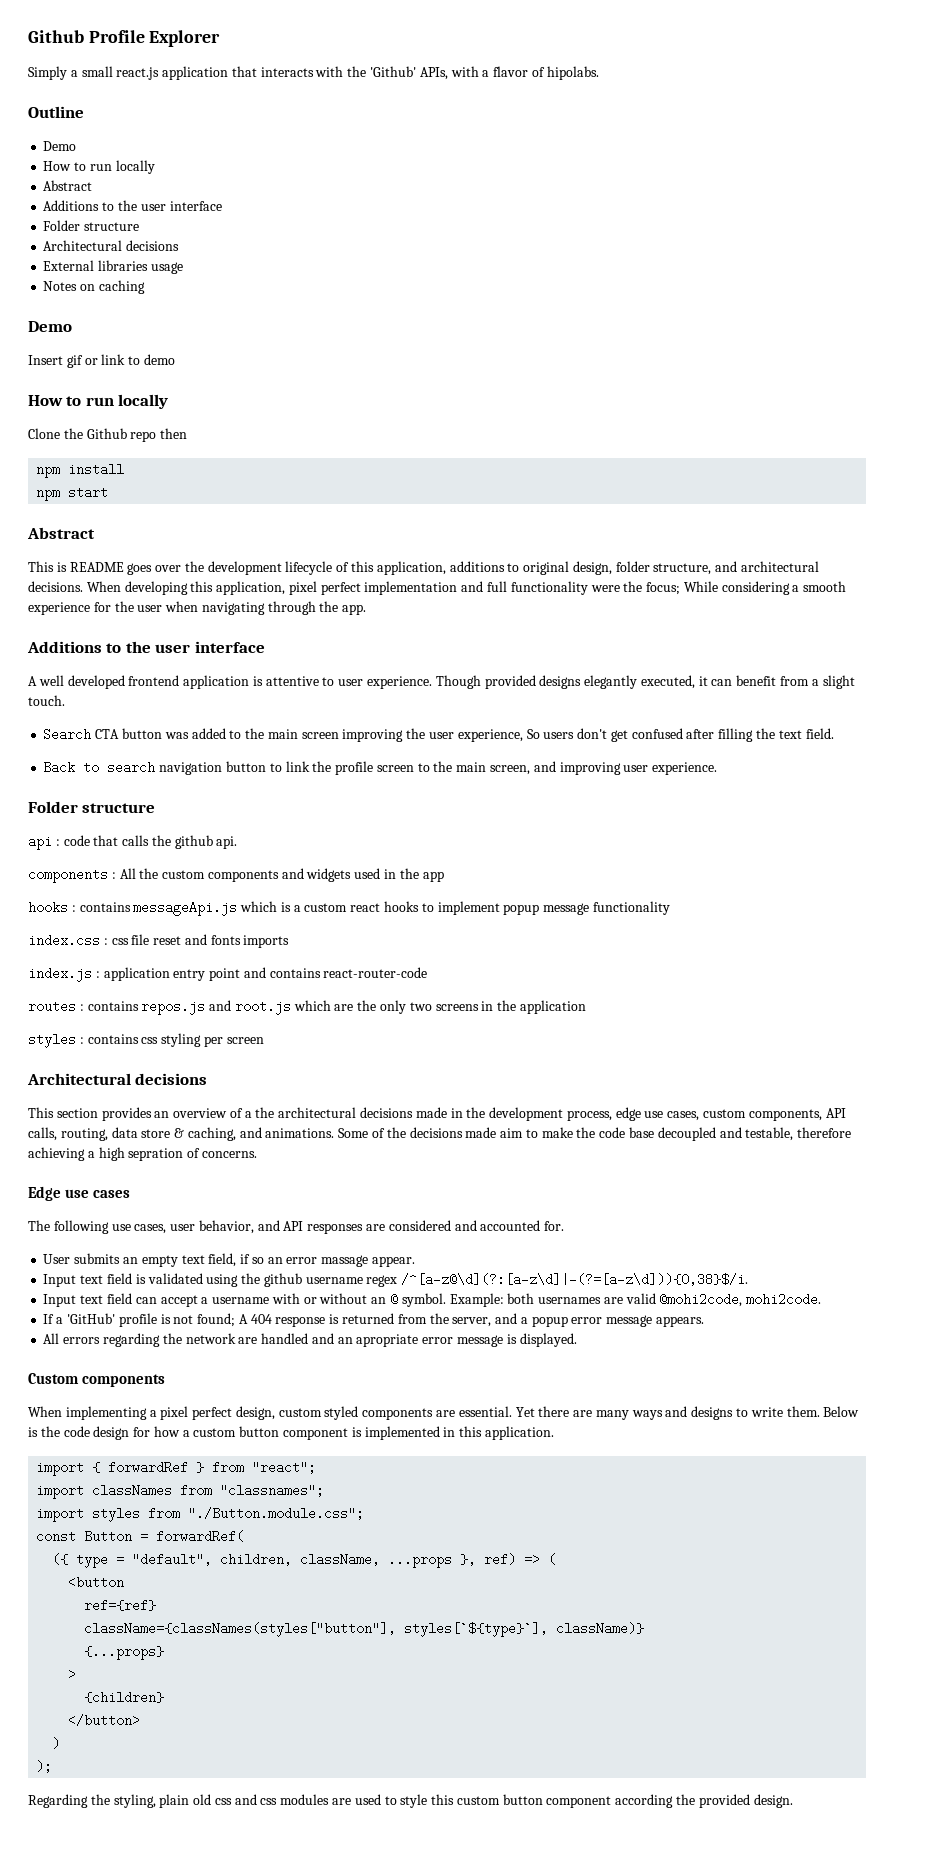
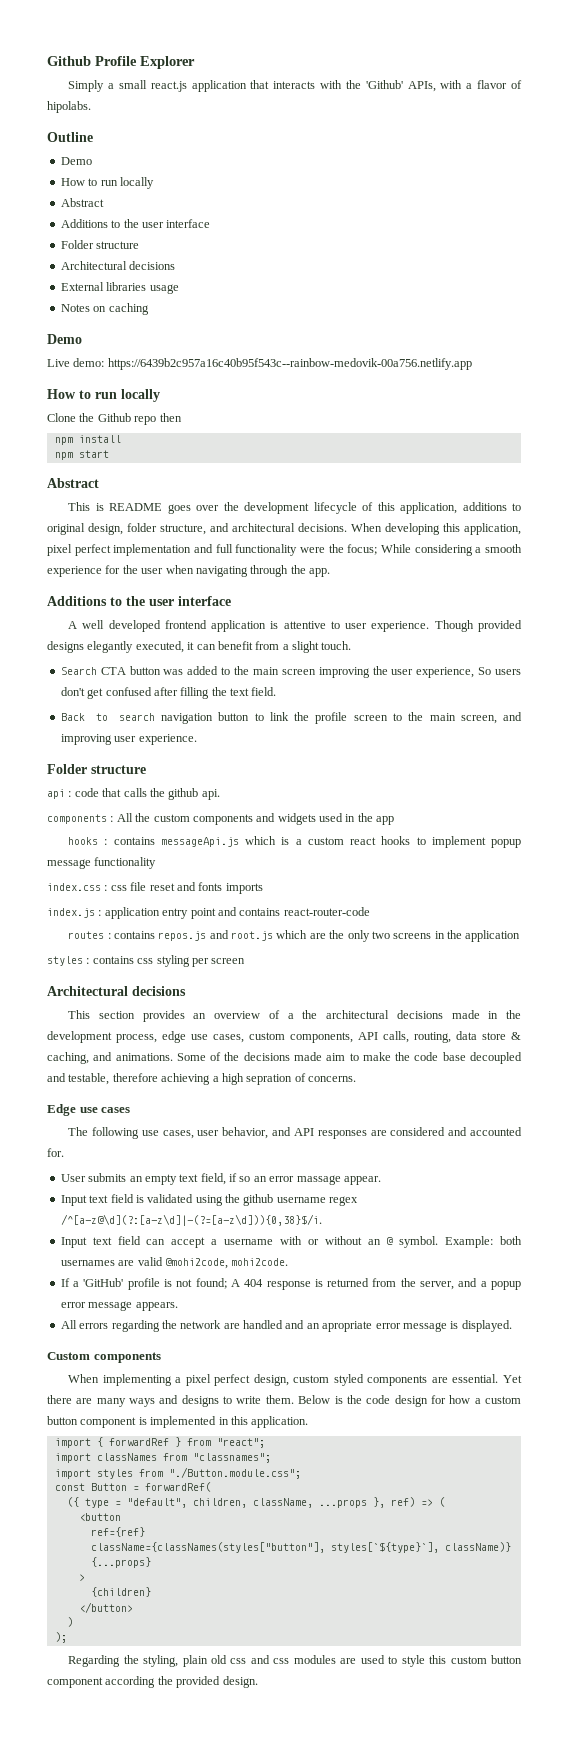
[28,354,175,368] Insert gif or link to demo -> [47,358,472,370] Live demo: https://6439b2c957a16c40b95f543c--rainbow-medovik-00a756.netlify.app

